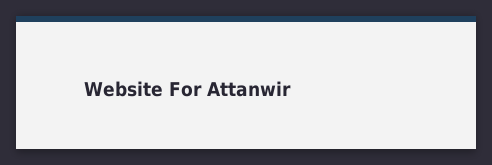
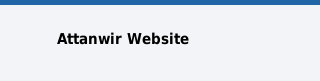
[84,81,291,97] Website For Attanwir -> [57,32,189,45] Attanwir Website

